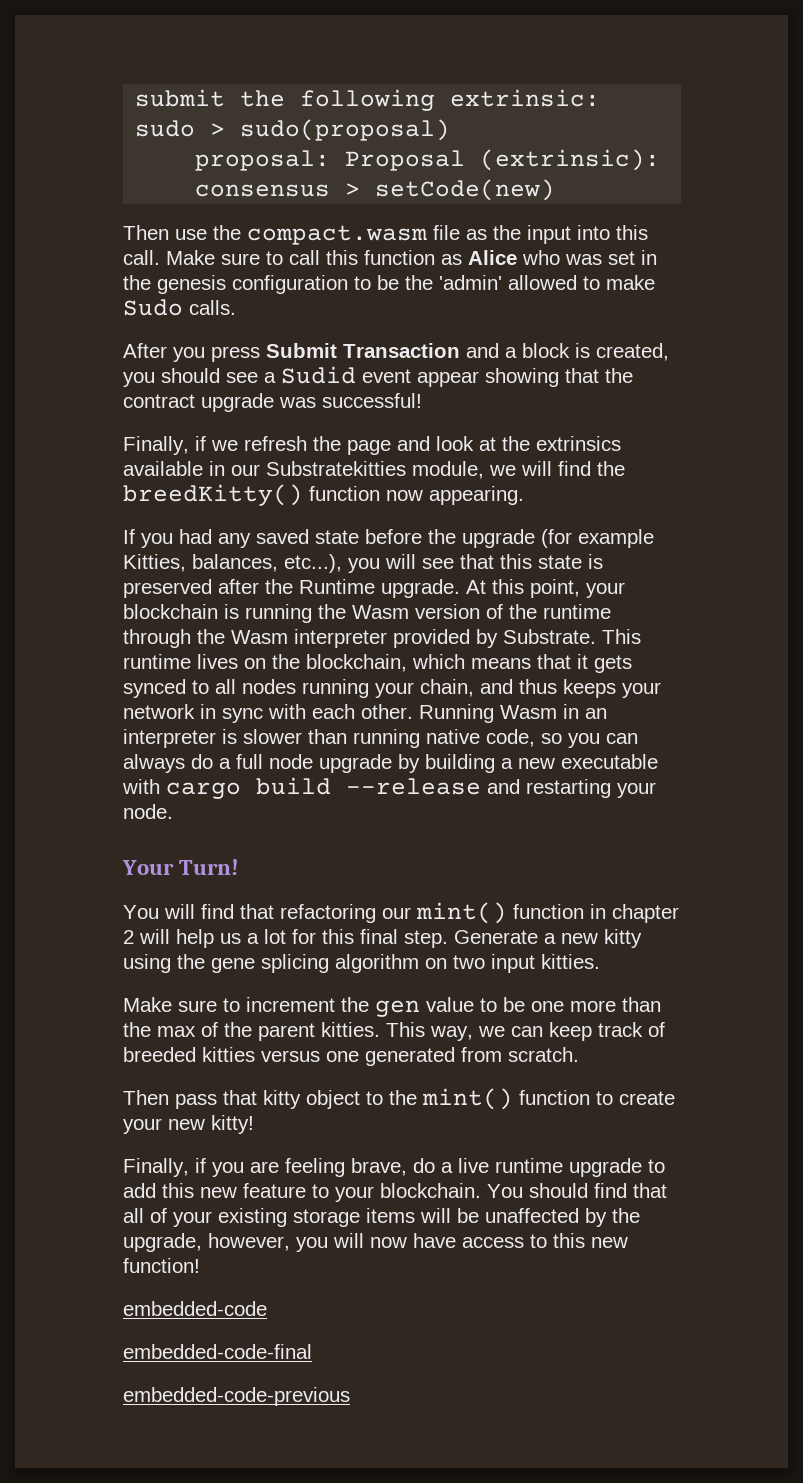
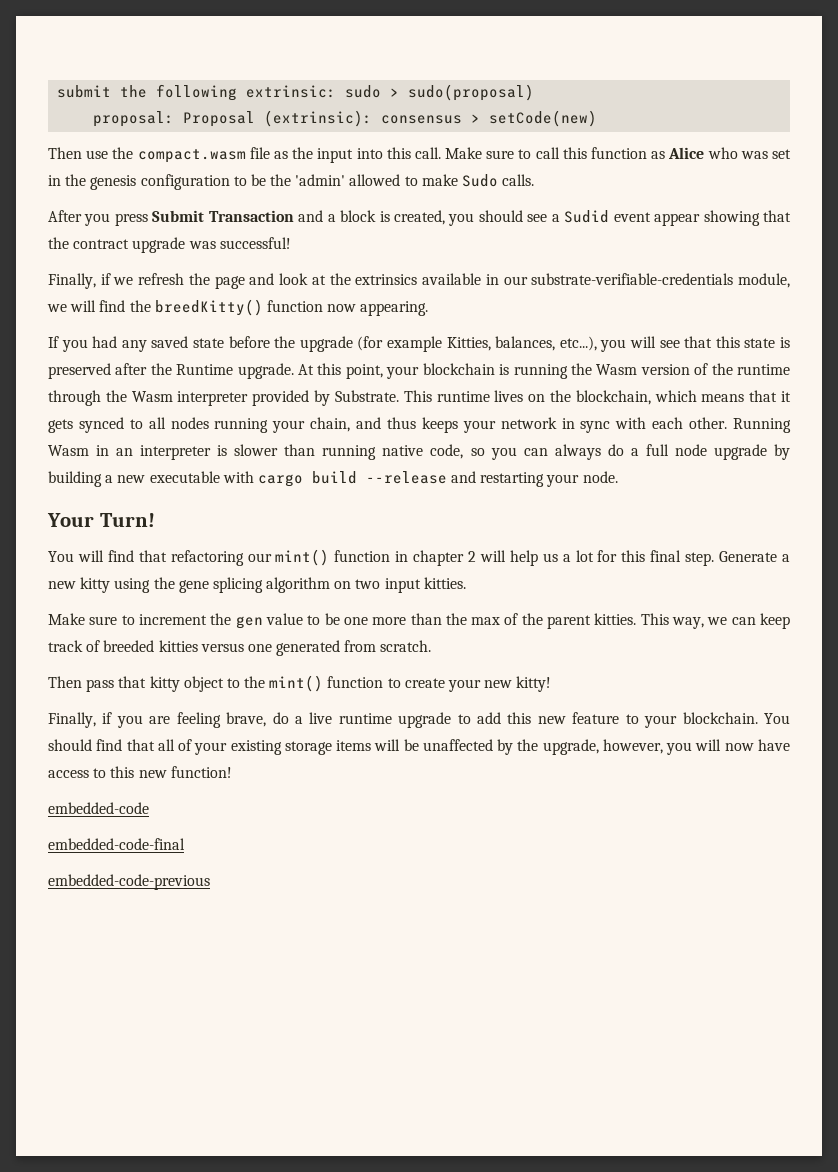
[266,461,406,476] Substratekitties -> [531,273,734,285] substrate-verifiable-credentials

